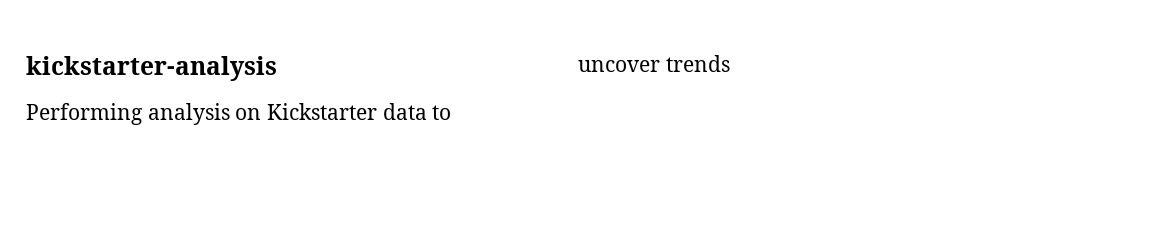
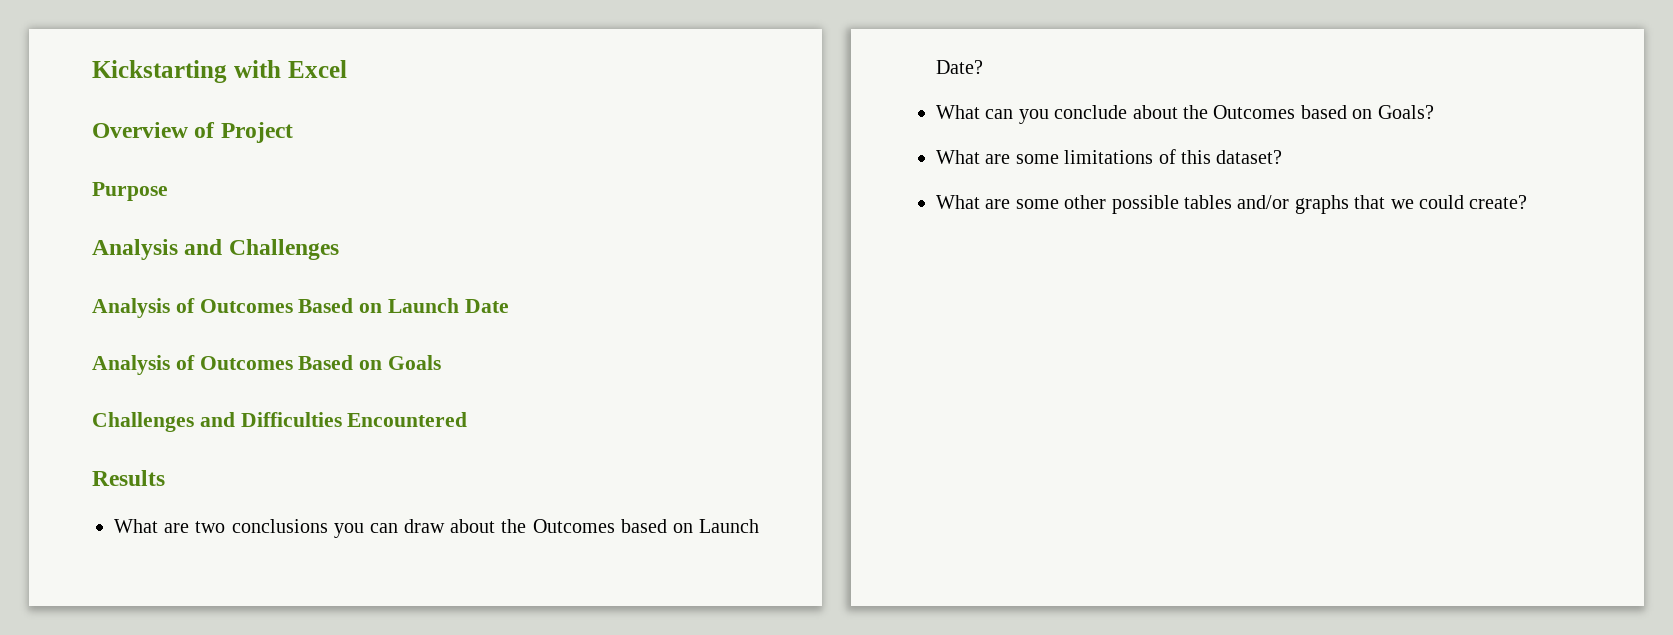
[26,56,277,81] [26,103,452,125] [578,55,730,72] kickstarter-analysis // Performing analysis on Kickstarter data to uncover trends -> [92,60,347,83] [92,122,293,143] [92,182,168,201] [92,239,339,260] [92,298,509,318] [92,355,442,375] [92,412,468,432] [92,470,165,486] [114,519,759,538] [936,60,983,74] [936,105,1434,124] [936,149,1283,164] [936,195,1528,214] Kickstarting with Excel // Overview of Project // Purpose // Analysis and Challenges // Analysis of Outcomes Based on Launch Date // Analysis of Outcomes Based on Goals // Challenges and Difficulties Encountered // Results // What are two conclusions you can draw about the Outcomes based on Launch Date? // What can you conclude about the Outcomes based on Goals? // What are some limitations of this dataset? // What are some other possible tables and/or graphs that we could create?

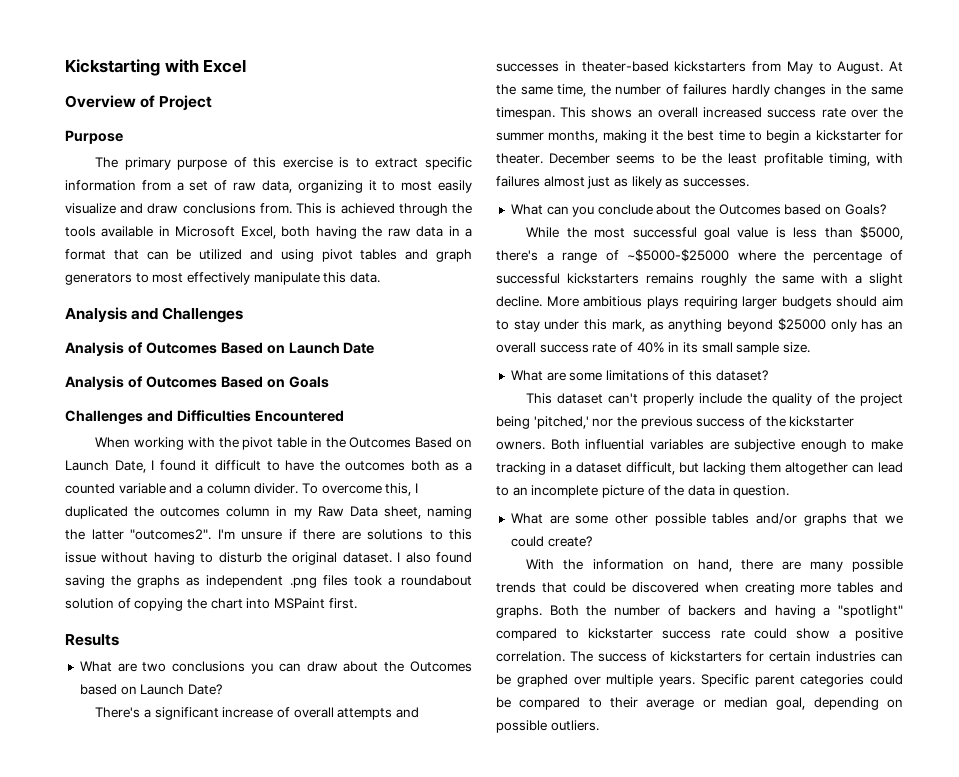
(168, 191) none -> [95,157,472,170] [65,180,472,193] [65,203,473,216] [65,226,472,239] [65,249,473,262] [65,272,380,285] // The primary purpose of this exercise is to extract specific information from a set of raw data, organizing it to most easily visualize and draw conclusions from. This is achieved through the tools available in Microsoft Excel, both having the raw data in a format that can be utilized and using pivot tables and graph generators to most effectively manipulate this data.
(468, 419) none -> [95,437,472,450] [65,460,472,473] [65,483,418,496] [65,506,472,519] [65,529,472,540] [65,552,472,565] [65,575,472,588] [65,598,357,611] // When working with the pivot table in the Outcomes Based on Launch Date, I found it difficult to have the outcomes both as a counted variable and a column divider. To overcome this, I duplicated the outcomes column in my Raw Data sheet, naming the latter "outcomes2". I'm unsure if there are solutions to this issue without having to disturb the original dataset. I also found saving the graphs as independent .png files took a roundabout solution of copying the chart into MSPaint first.
(983, 67) none -> [95,707,419,720] [496,61,903,74] [496,84,903,97] [496,107,903,120] [496,130,903,143] [496,153,903,166] [496,176,749,189] // There's a significant increase of overall attempts and successes in theater-based kickstarters from May to August. At the same time, the number of failures hardly changes in the same timespan. This shows an overall increased success rate over the summer months, making it the best time to begin a kickstarter for theater. December seems to be the least profitable timing, with failures almost just as likely as successes.
(1434, 112) none -> [526,226,903,240] [496,249,903,263] [496,273,903,286] [496,296,903,309] [496,318,903,332] [496,342,810,355] // While the most successful goal value is less than $5000, there's a range of ~$5000-$25000 where the percentage of successful kickstarters remains roughly the same with a slight decline. More ambitious plays requiring larger budgets should aim to stay under this mark, as anything beyond $25000 only has an overall success rate of 40% in its small sample size.
(1283, 157) none -> [526,393,903,406] [496,416,855,429] [496,439,903,452] [496,462,903,475] [496,485,790,498] // This dataset can't properly include the quality of the project being 'pitched,' nor the previous success of the kickstarter owners. Both influential variables are subjective enough to make tracking in a dataset difficult, but lacking them altogether can lead to an incomplete picture of the data in question.
(1528, 202) none -> [526,559,903,572] [496,582,903,595] [496,605,903,618] [496,628,903,641] [496,651,903,662] [496,674,903,687] [496,697,903,710] [496,720,599,733] // With the information on hand, there are many possible trends that could be discovered when creating more tables and graphs. Both the number of backers and having a "spotlight" compared to kickstarter success rate could show a positive correlation. The success of kickstarters for certain industries can be graphed over multiple years. Specific parent categories could be compared to their average or median goal, depending on possible outliers.

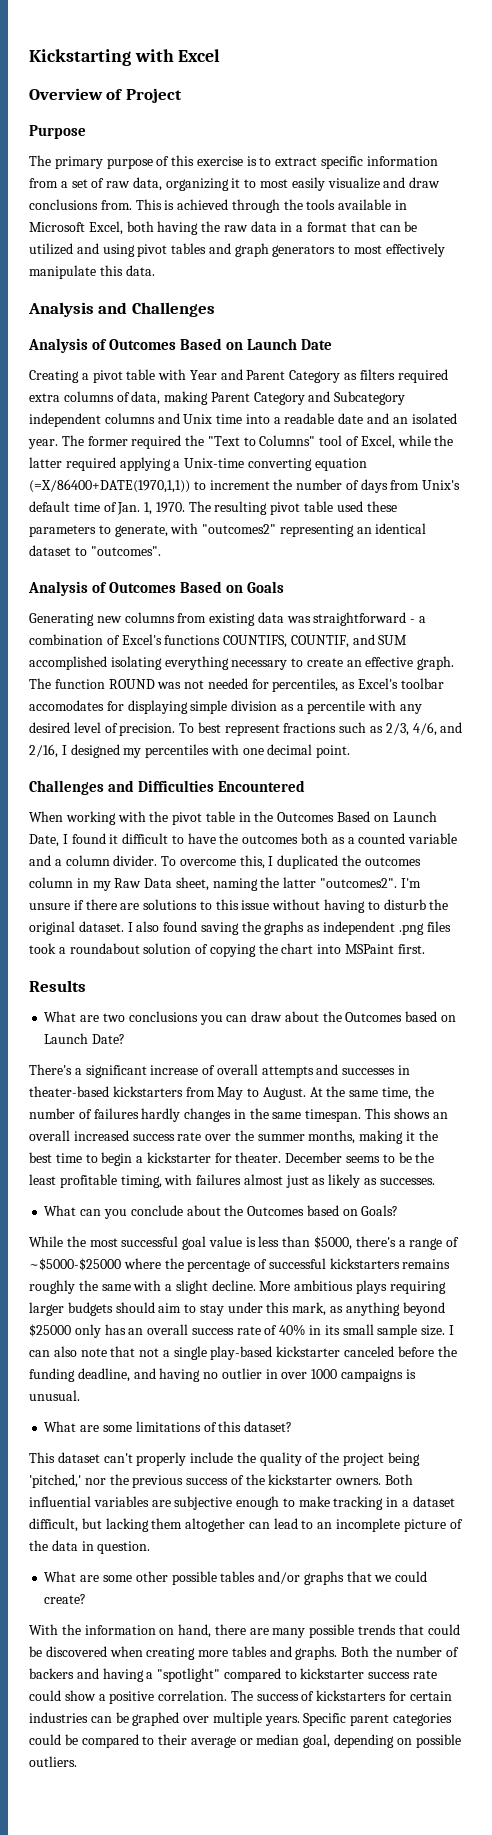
(375, 348) none -> [29,369,448,383] [29,391,406,405] [29,413,457,427] [28,435,454,449] [29,457,367,471] [29,479,461,493] [29,501,397,515] [29,523,427,537] [29,545,161,556] // Creating a pivot table with Year and Parent Category as filters required extra columns of data, making Parent Category and Subcategory independent columns and Unix time into a readable date and an isolated year. The former required the "Text to Columns" tool of Excel, while the latter required applying a Unix-time converting equation (=X/86400+DATE(1970,1,1)) to increment the number of days from Unix's default time of Jan. 1, 1970. The resulting pivot table used these parameters to generate, with "outcomes2" representing an identical dataset to "outcomes".
(329, 382) none -> [29,612,427,626] [29,634,408,648] [29,656,455,670] [29,678,444,692] [29,700,423,714] [29,722,463,736] [29,744,351,758] // Generating new columns from existing data was straightforward - a combination of Excel's functions COUNTIFS, COUNTIF, and SUM accomplished isolating everything necessary to create an effective graph. The function ROUND was not needed for percentiles, as Excel's toolbar accomodates for displaying simple division as a percentile with any desired level of precision. To best represent fractions such as 2/3, 4/6, and 2/16, I designed my percentiles with one decimal point.
(810, 347) none -> [448,1325,454,1335] [29,1346,457,1360] [29,1368,416,1382] [29,1390,80,1401] I can also note that not a single play-based kickstarter canceled before the funding deadline, and having no outlier in over 1000 campaigns is unusual.

